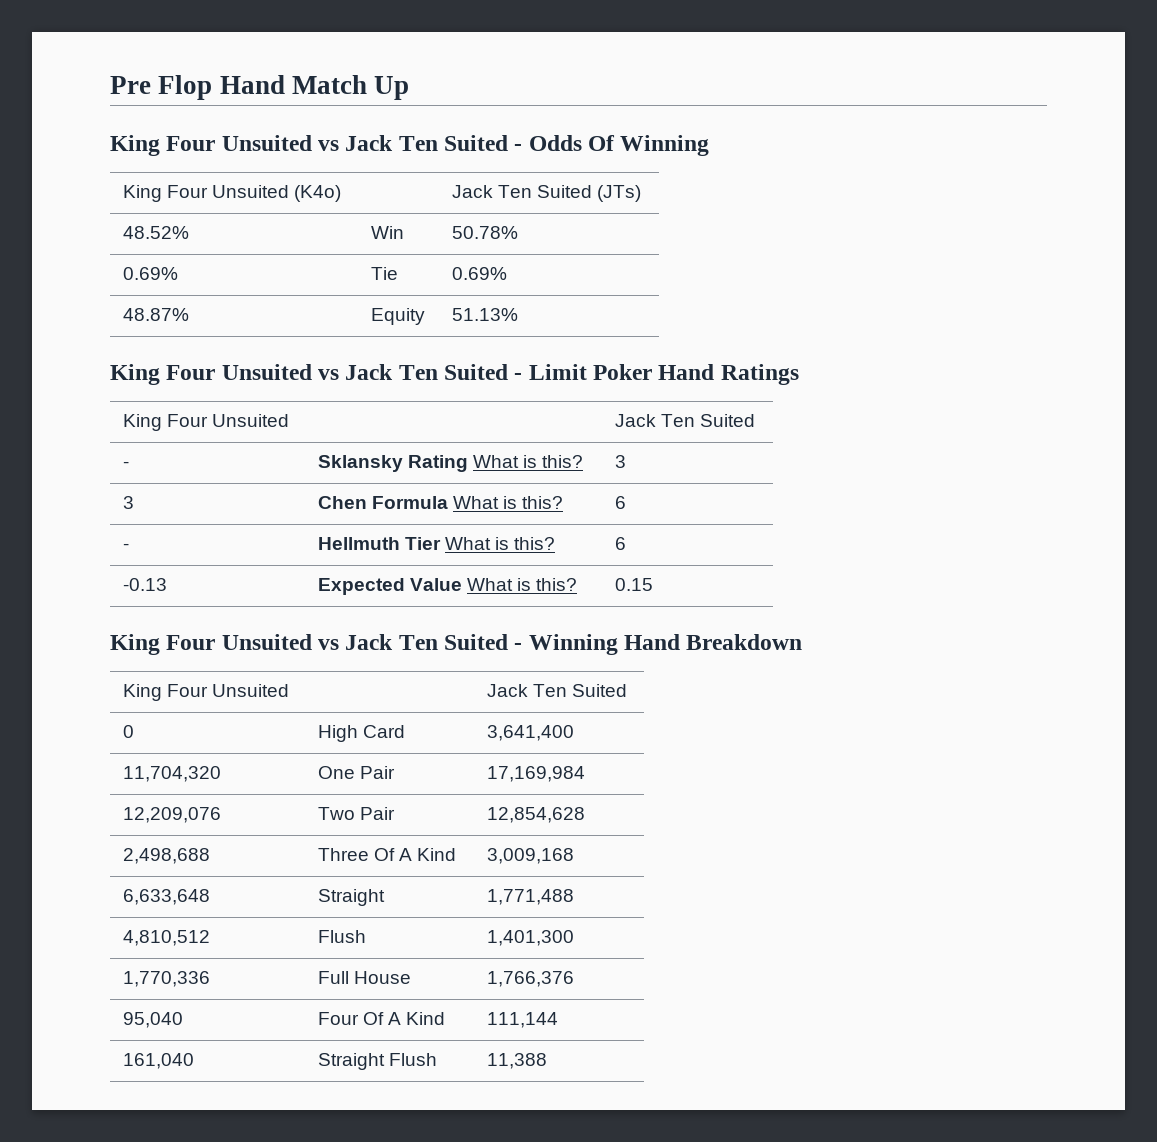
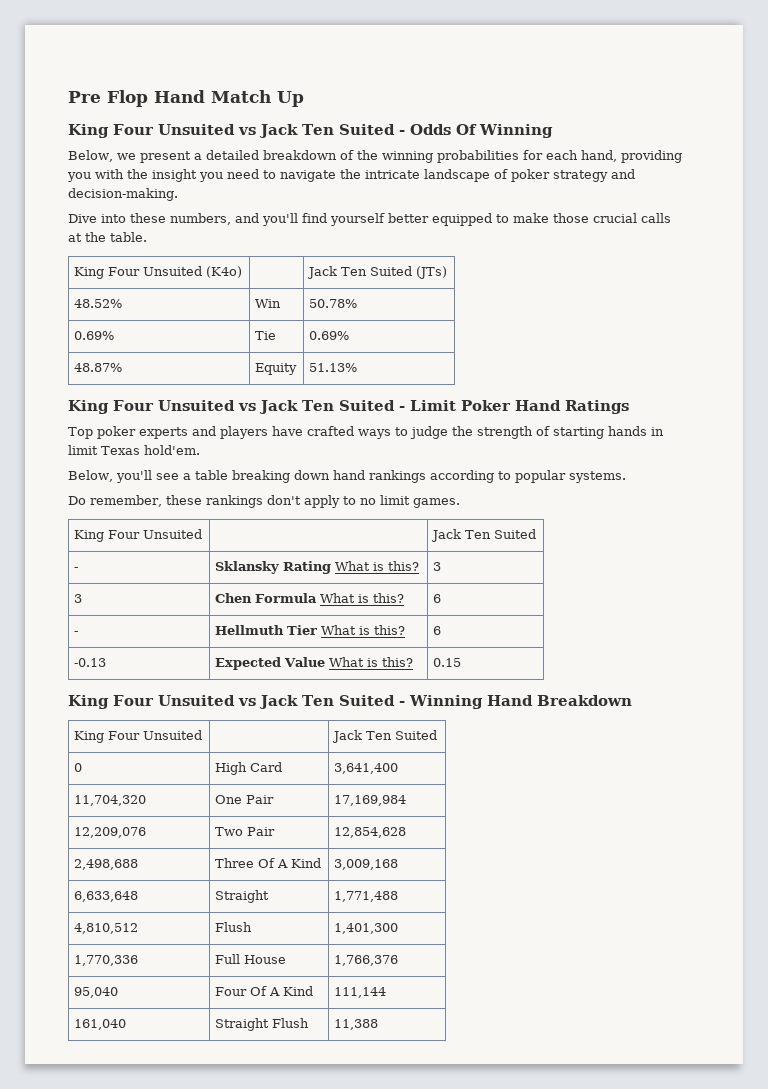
(710, 145) none -> [68,150,682,163] [67,169,635,182] [68,188,178,201] [68,213,671,226] [68,232,147,242] // Below, we present a detailed breakdown of the winning probabilities for each hand, providing you with the insight you need to navigate the intricate landscape of poker strategy and decision-making. // Dive into these numbers, and you'll find yourself better equipped to make those crucial calls at the table.
(799, 374) none -> [68,426,664,439] [68,445,200,455] [68,470,626,483] [68,495,460,508] // Top poker experts and players have crafted ways to judge the strength of starting hands in limit Texas hold'em. // Below, you'll see a table breaking down hand rankings according to popular systems. // Do remember, these rankings don't apply to no limit games.

